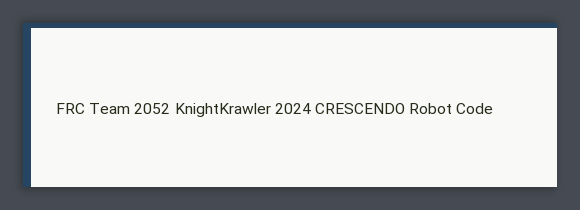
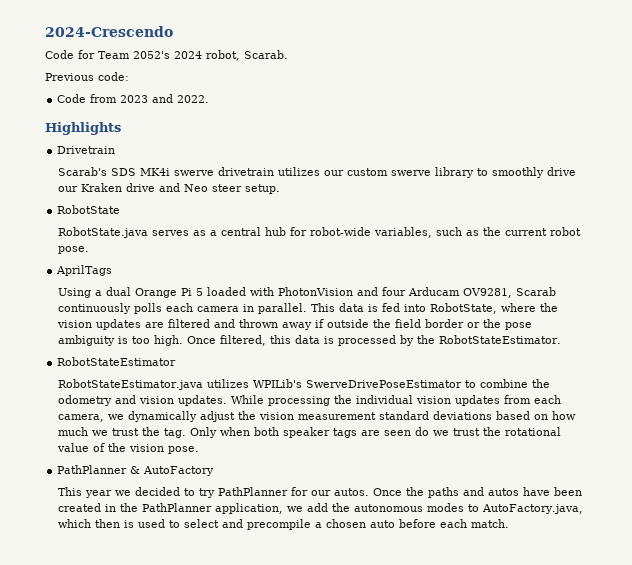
[56,103,494,117] FRC Team 2052 KnightKrawler 2024 CRESCENDO Robot Code -> [45,26,173,37] [45,50,288,61] [45,72,129,81] [57,94,210,103] [45,122,121,135] [57,146,116,154] [58,167,577,178] [58,183,281,194] [57,205,121,214] [58,227,582,238] [58,246,90,254] [56,265,113,276] [58,287,557,298] [58,303,559,314] [57,319,533,330] [58,335,562,346] [57,357,177,366] [58,379,551,390] [58,395,562,406] [58,411,577,422] [58,427,562,438] [57,443,200,454] [57,465,215,476] [58,487,583,498] [58,503,584,514] [58,519,510,530] 2024-Crescendo // Code for Team 2052's 2024 robot, Scarab. // Previous code: // Code from 2023 and 2022. // Highlights // Drivetrain // Scarab's SDS MK4i swerve drivetrain utilizes our custom swerve library to smoothly drive our Kraken drive and Neo steer setup. // RobotState // RobotState.java serves as a central hub for robot-wide variables, such as the current robot pose. // AprilTags // Using a dual Orange Pi 5 loaded with PhotonVision and four Arducam OV9281, Scarab continuously polls each camera in parallel. This data is fed into RobotState, where the vision updates are filtered and thrown away if outside the field border or the pose ambiguity is too high. Once filtered, this data is processed by the RobotStateEstimator. // RobotStateEstimator // RobotStateEstimator.java utilizes WPILib's SwerveDrivePoseEstimator to combine the odometry and vision updates. While processing the individual vision updates from each camera, we dynamically adjust the vision measurement standard deviations based on how much we trust the tag. Only when both speaker tags are seen do we trust the rotational value of the vision pose. // PathPlanner & AutoFactory // This year we decided to try PathPlanner for our autos. Once the paths and autos have been created in the PathPlanner application, we add the autonomous modes to AutoFactory.java, which then is used to select and precompile a chosen auto before each match.

